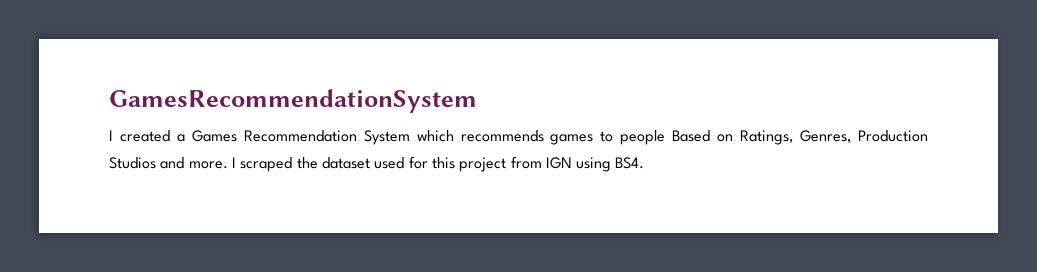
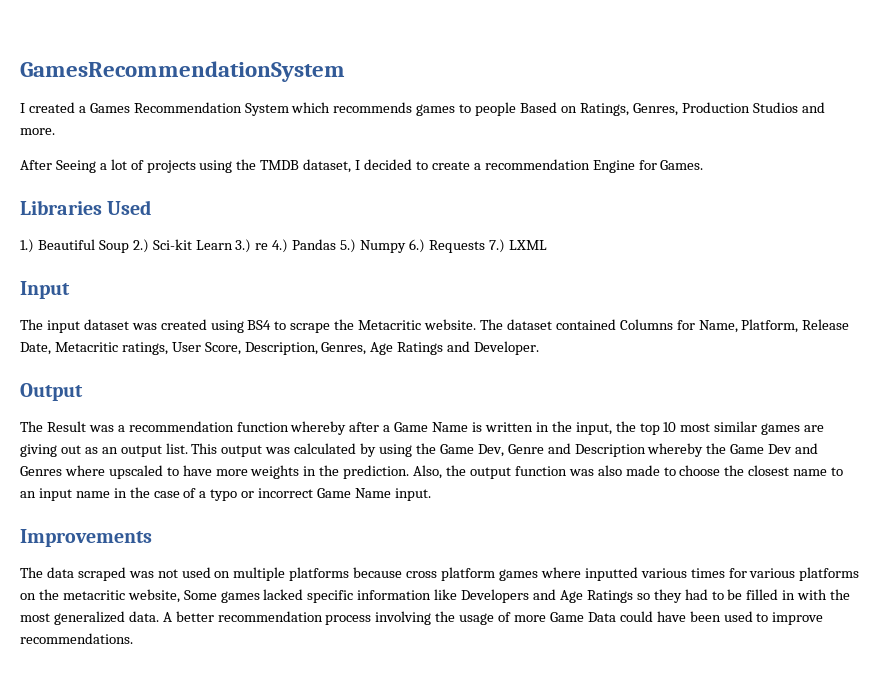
[231,156,645,172] I scraped the dataset used for this project from IGN using BS4. -> [20,159,704,173] [20,200,152,215] [20,239,547,253] [20,281,70,299] [20,319,850,333] [20,341,540,355] [20,383,83,401] [20,421,825,435] [20,443,819,457] [20,465,844,479] [20,487,431,501] [20,529,152,547] [20,567,860,581] [20,589,851,603] [20,611,824,625] [20,633,133,644] // After Seeing a lot of projects using the TMDB dataset, I decided to create a recommendation Engine for Games. // Libraries Used // 1.) Beautiful Soup 2.) Sci-kit Learn 3.) re 4.) Pandas 5.) Numpy 6.) Requests 7.) LXML // Input // The input dataset was created using BS4 to scrape the Metacritic website. The dataset contained Columns for Name, Platform, Release Date, Metacritic ratings, User Score, Description, Genres, Age Ratings and Developer. // Output // The Result was a recommendation function whereby after a Game Name is written in the input, the top 10 most similar games are giving out as an output list. This output was calculated by using the Game Dev, Genre and Description whereby the Game Dev and Genres where upscaled to have more weights in the prediction. Also, the output function was also made to choose the closest name to an input name in the case of a typo or incorrect Game Name input. // Improvements // The data scraped was not used on multiple platforms because cross platform games where inputted various times for various platforms on the metacritic website, Some games lacked specific information like Developers and Age Ratings so they had to be filled in with the most generalized data. A better recommendation process involving the usage of more Game Data could have been used to improve recommendations.

